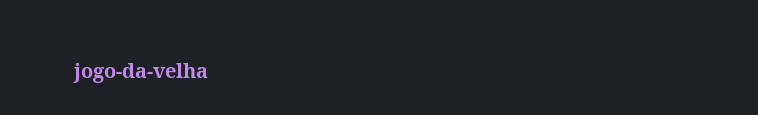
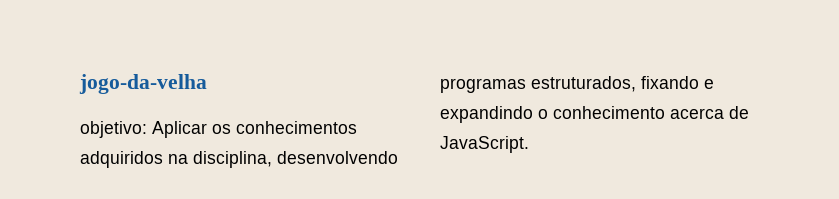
(208, 73) none -> [80,121,357,138] [80,151,398,168] [440,76,714,93] [440,106,749,123] [440,136,529,153] // objetivo: Aplicar os conhecimentos adquiridos na disciplina, desenvolvendo programas estruturados, fixando e expandindo o conhecimento acerca de JavaScript.

